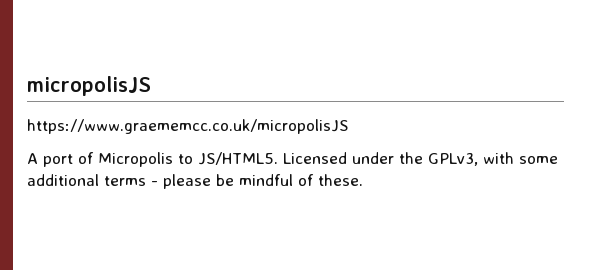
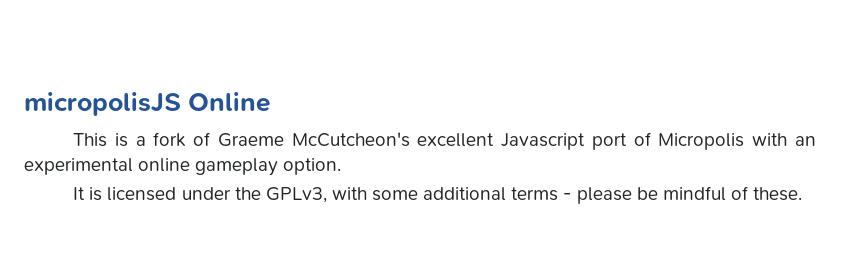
[27,119,348,134] [27,152,347,167] // https://www.graememcc.co.uk/micropolisJS // A port of Micropolis to JS/HTML5. Licensed -> [188,92,271,112] [73,132,816,150] [24,158,342,176] [73,187,177,201] Online // This is a fork of Graeme McCutcheon's excellent Javascript port of Micropolis with an experimental online gameplay option. // It is licensed

